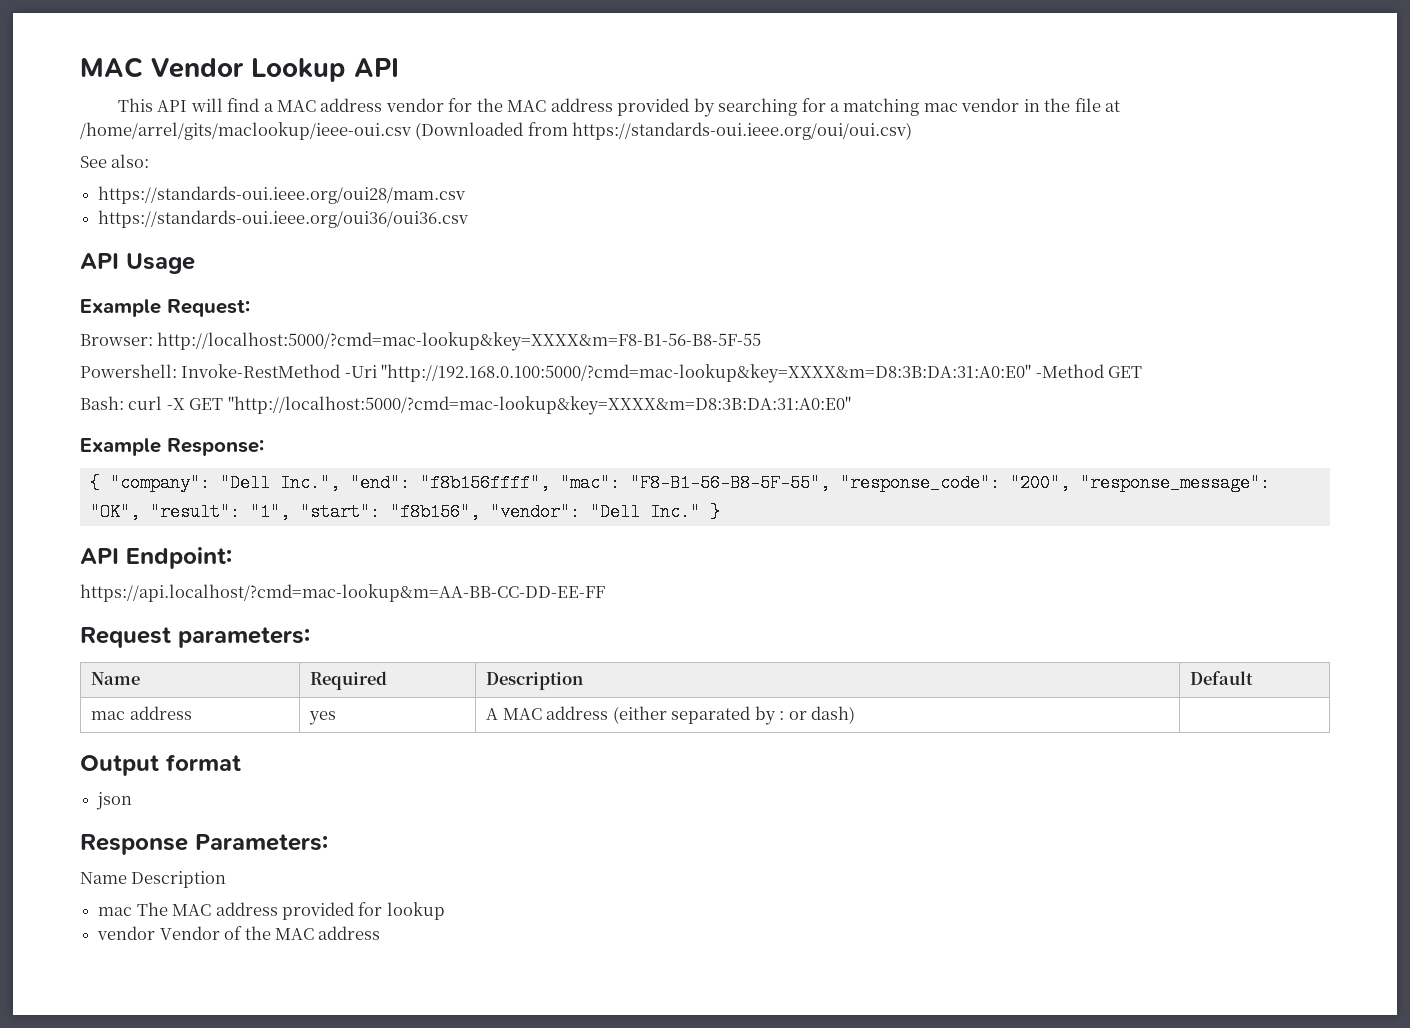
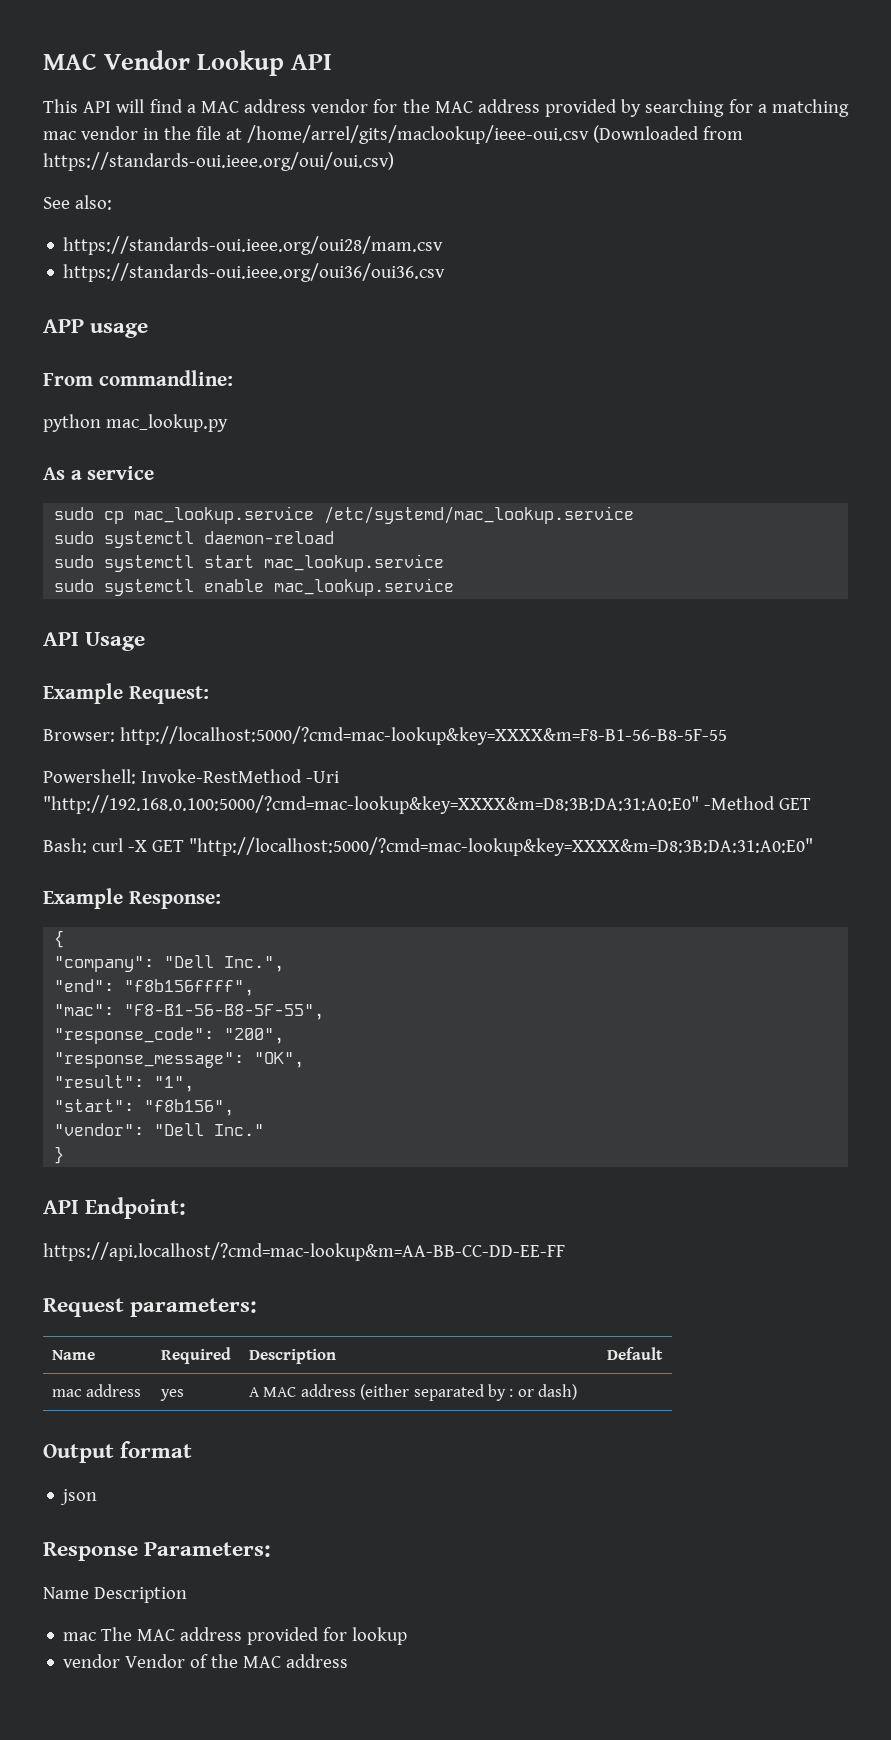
(469, 219) none -> [43,319,149,338] [43,370,233,386] [43,414,228,432] [43,466,155,480] [54,506,635,524] [54,531,335,548] [54,554,445,572] [54,578,455,596] // APP usage // From commandline: // python mac_lookup.py // As a service // sudo cp mac_lookup.service /etc/systemd/mac_lookup.service // sudo systemctl daemon-reload // sudo systemctl start mac_lookup.service // sudo systemctl enable mac_lookup.service
(100, 483) none -> (65, 939) //
(340, 483) none -> (285, 964) //
(550, 483) none -> (255, 987) //
(830, 483) none -> (325, 1012) //
(1070, 483) none -> (285, 1036) //
(140, 512) none -> (305, 1060) //
(290, 512) none -> (195, 1084) //
(480, 512) none -> (235, 1107) //
(700, 512) none -> (265, 1130) //

